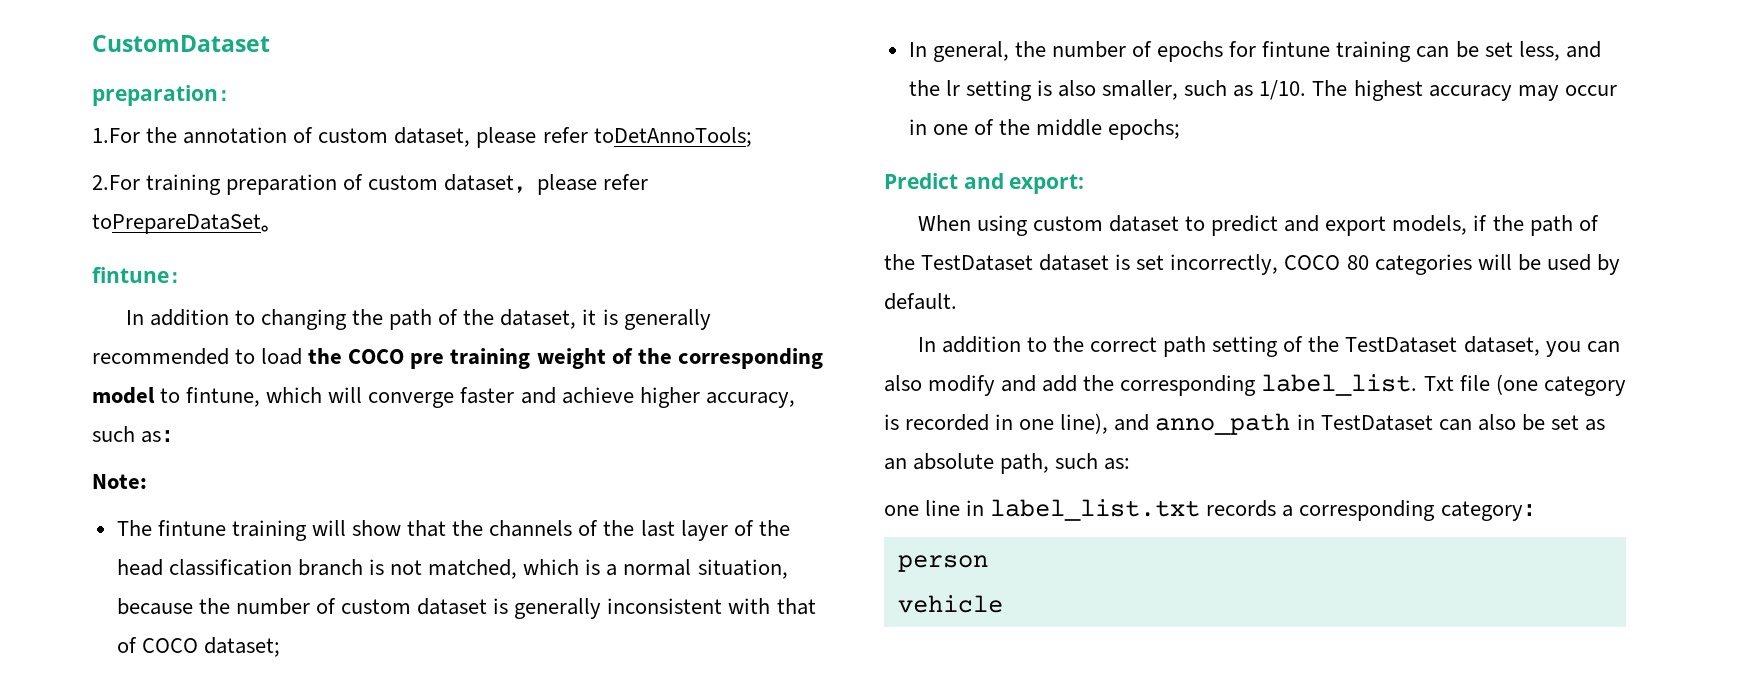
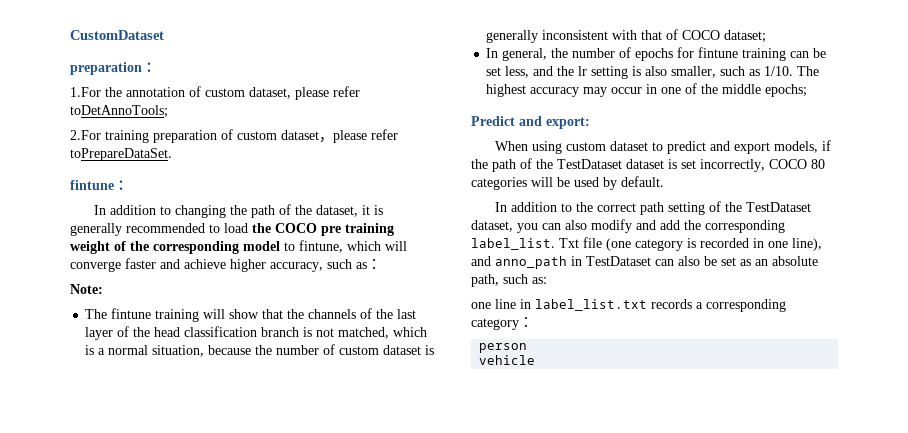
[92,214,284,234] toPrepareDataSet。 -> [70,148,172,161] toPrepareDataSet.

